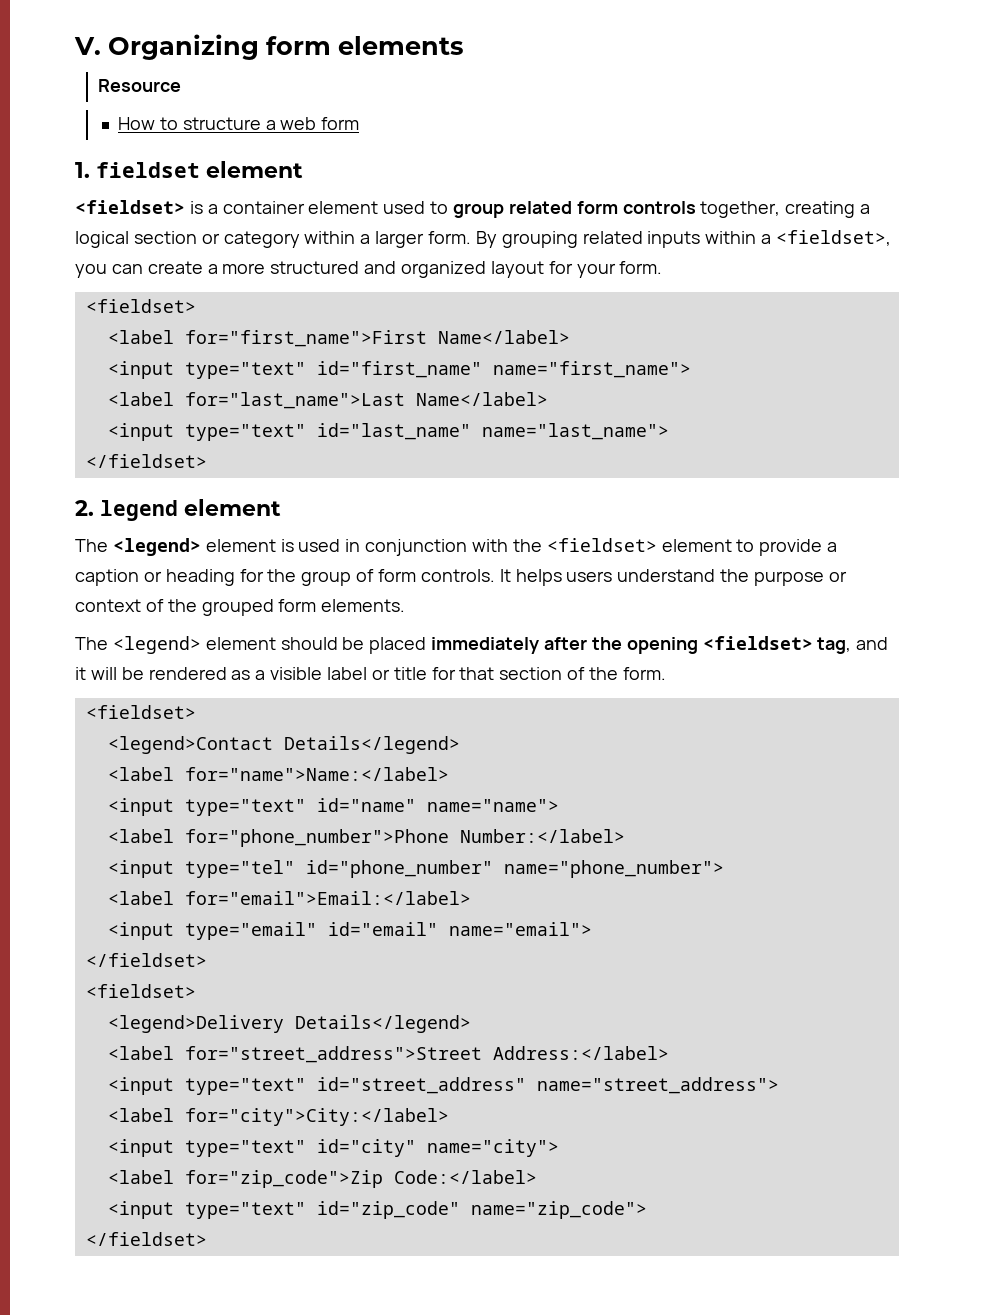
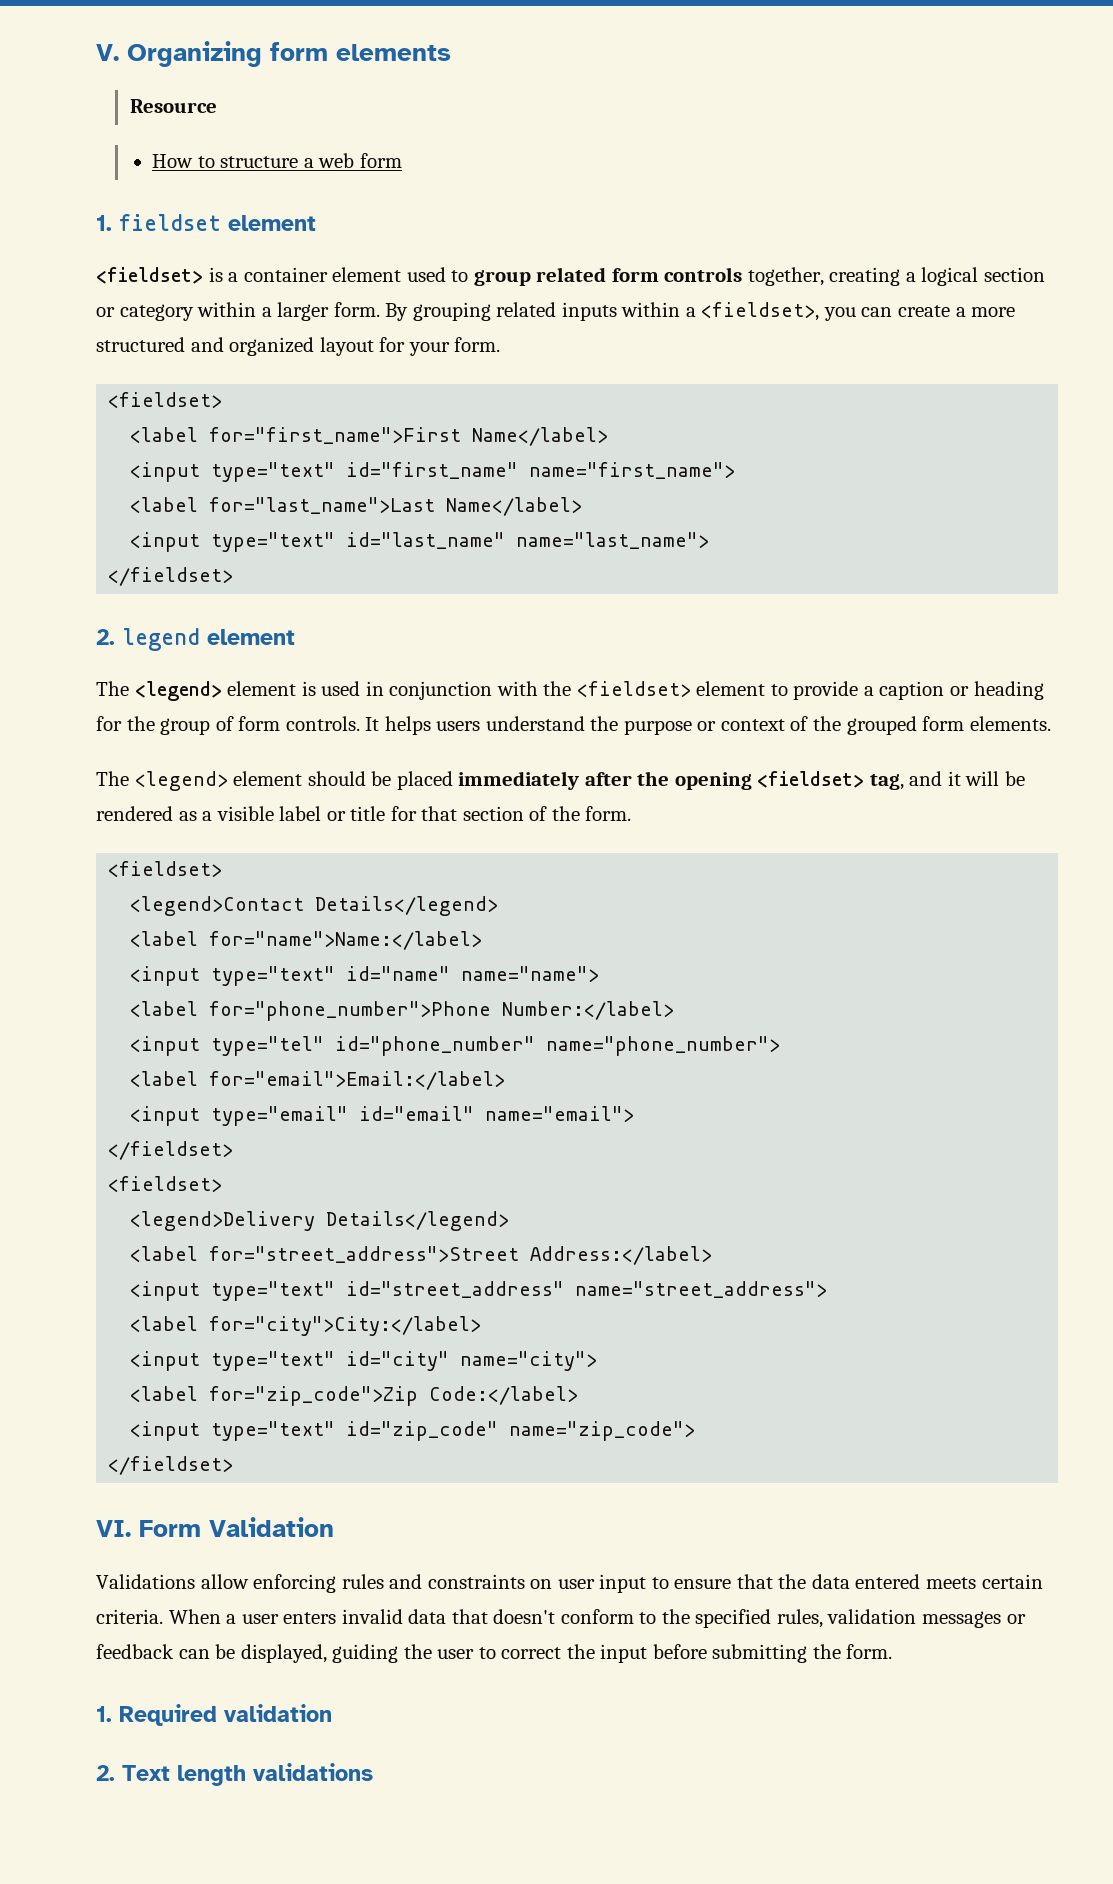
(207, 1239) none -> [96,1517,334,1537] [96,1574,1043,1593] [96,1609,1026,1628] [96,1644,893,1663] [96,1704,332,1726] [96,1763,373,1786] // VI. Form Validation // Validations allow enforcing rules and constraints on user input to ensure that the data entered meets certain criteria. When a user enters invalid data that doesn't conform to the specified rules, validation messages or feedback can be displayed, guiding the user to correct the input before submitting the form. // 1. Required validation // 2. Text length validations

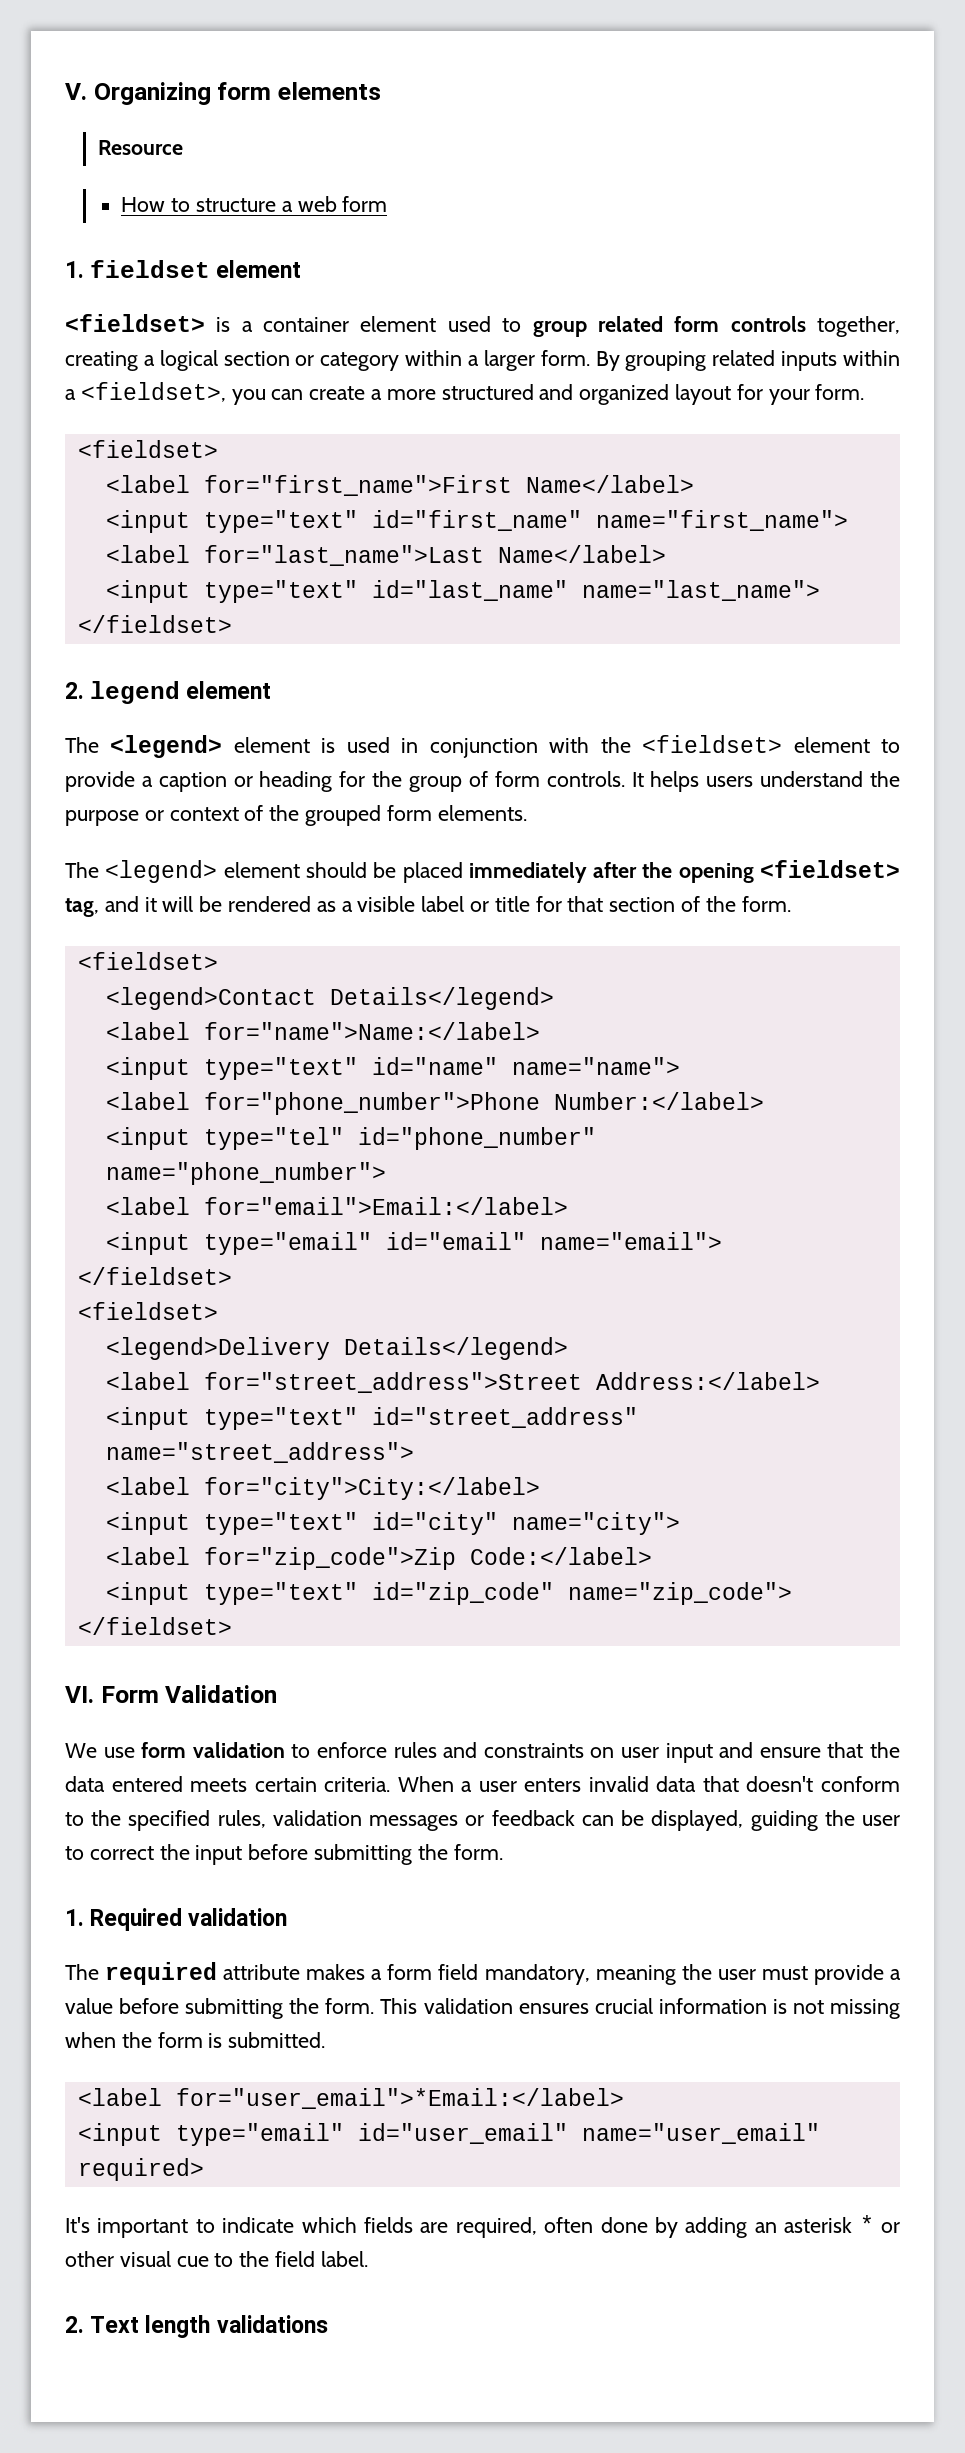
[96,1574,337,1593] Validations allow enforcing -> [65,1742,387,1758] We use form validation to enforce
[651,1577,669,1589] to -> [719,1742,754,1758] and
(332, 1713) none -> [65,1962,901,1985] [65,1998,901,2019] [65,2032,326,2048] [77,2088,624,2109] [77,2123,820,2146] [77,2158,204,2181] [65,2215,900,2238] [65,2251,368,2267] // The required attribute makes a form field mandatory, meaning the user must provide a value before submitting the form. This validation ensures crucial information is not missing when the form is submitted. // <label for="user_email">*Email:</label> // <input type="email" id="user_email" name="user_email" required> // It's important to indicate which fields are required, often done by adding an asterisk * or other visual cue to the field label.

